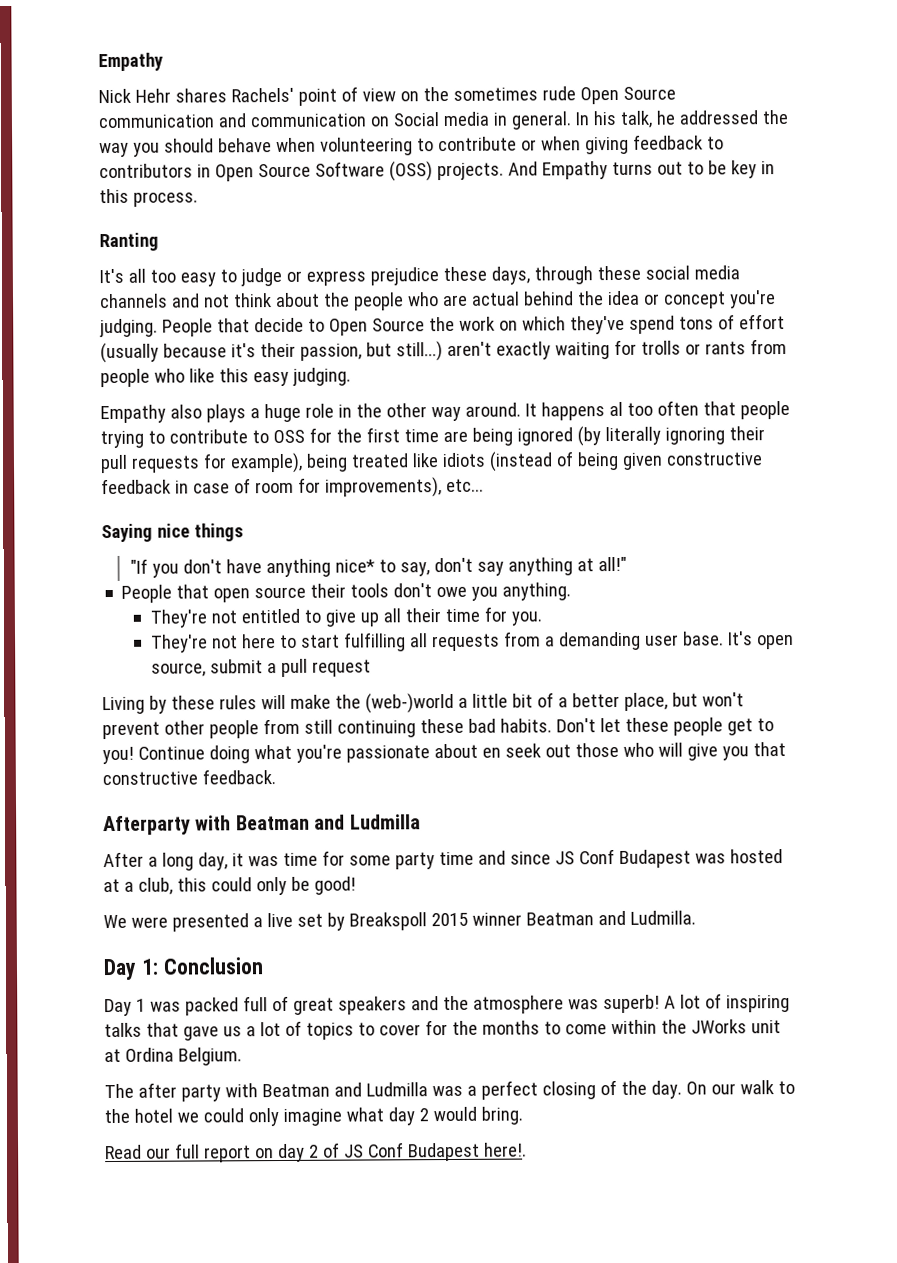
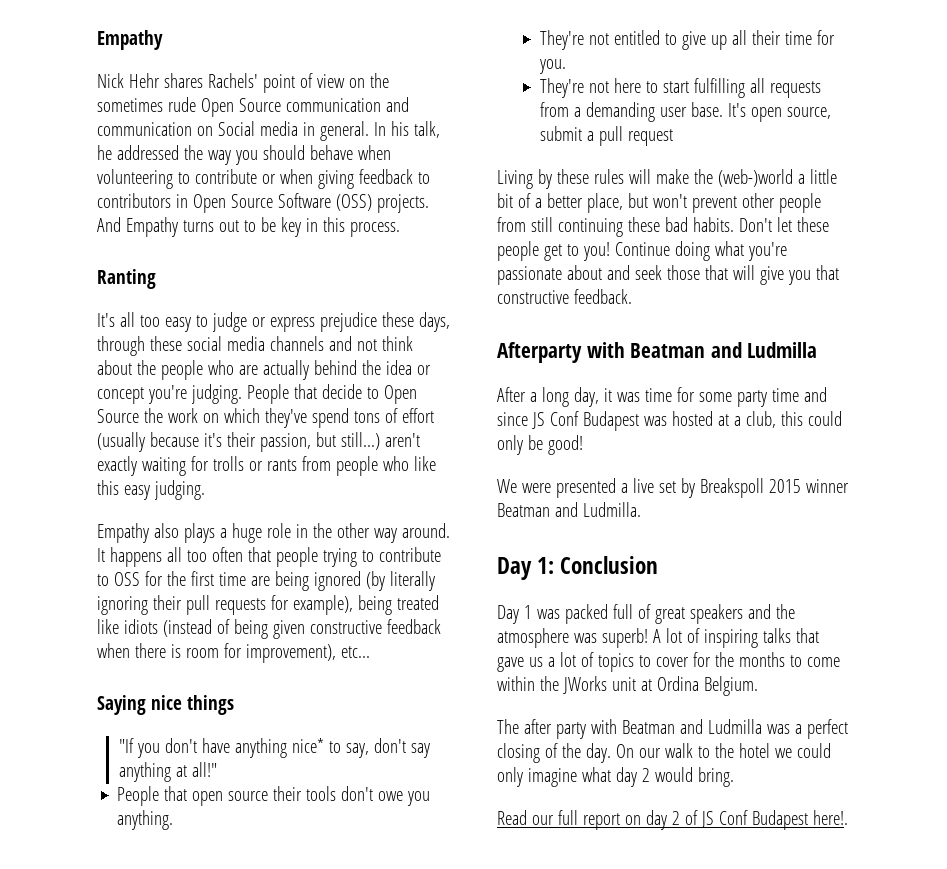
[470,291,520,306] actual -> [262,360,309,380] actually
[608,401,623,417] al -> [166,547,182,562] all
[174,478,251,494] in case of -> [97,643,181,658] when there is
[324,477,442,498] improvements), -> [245,644,336,663] improvement),
[481,742,654,758] en seek out those who -> [606,265,728,280] and seek those that

